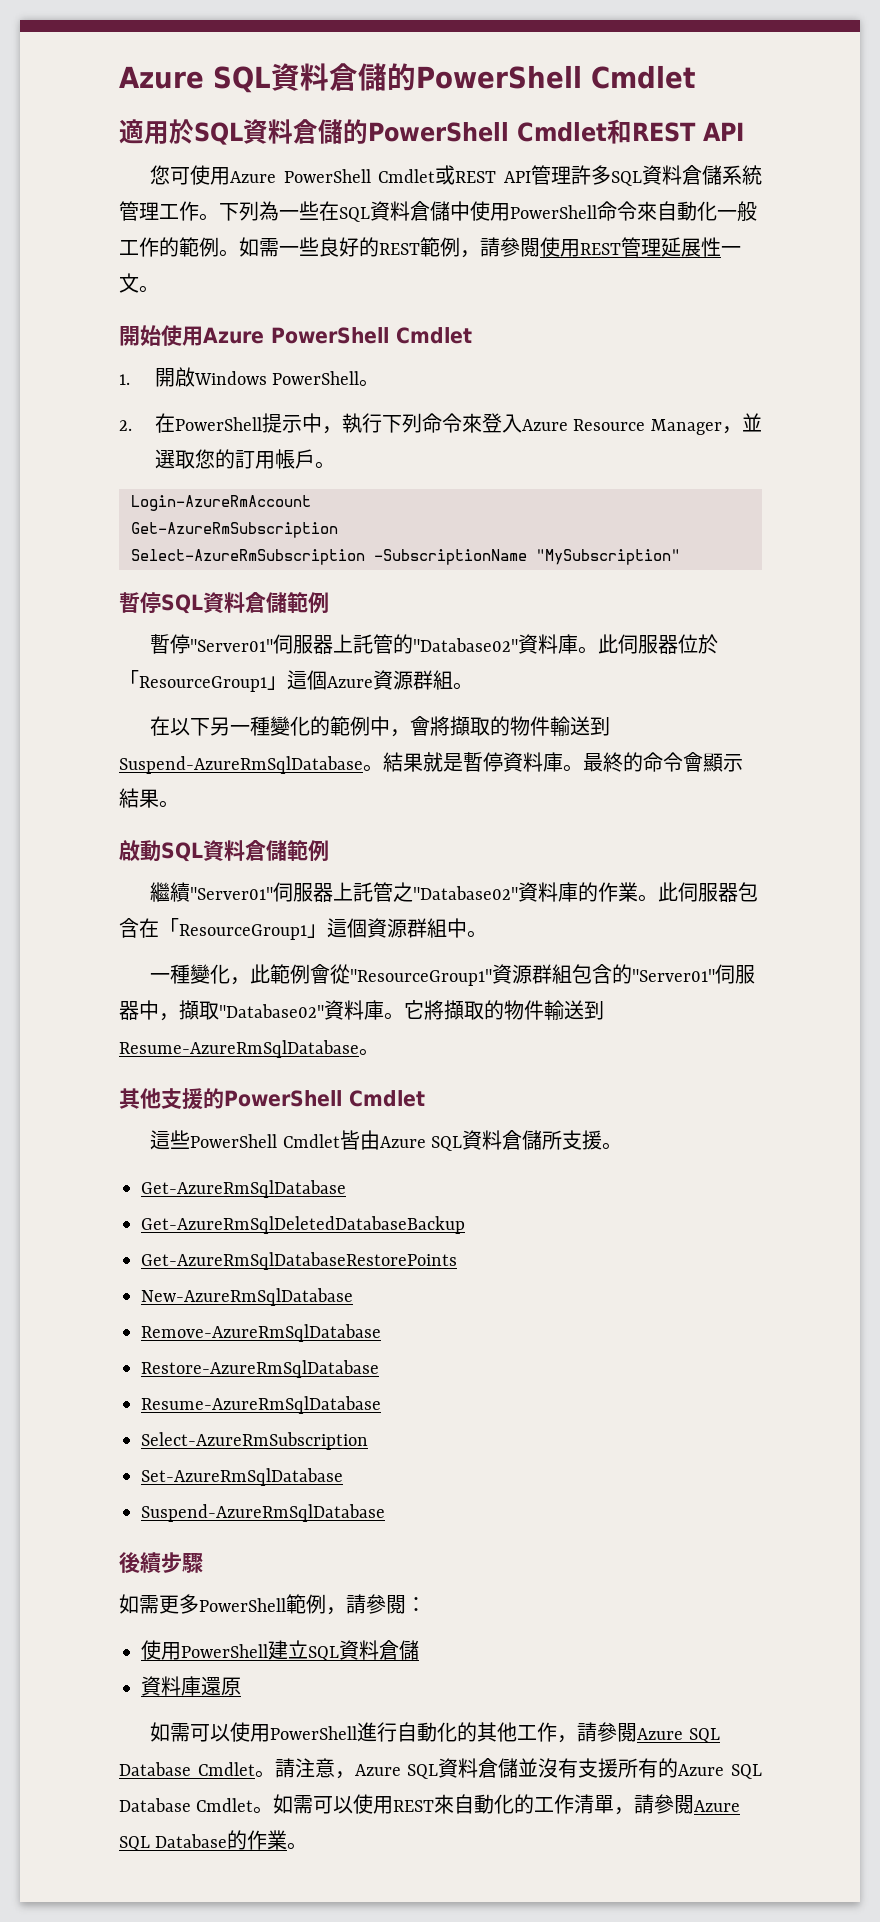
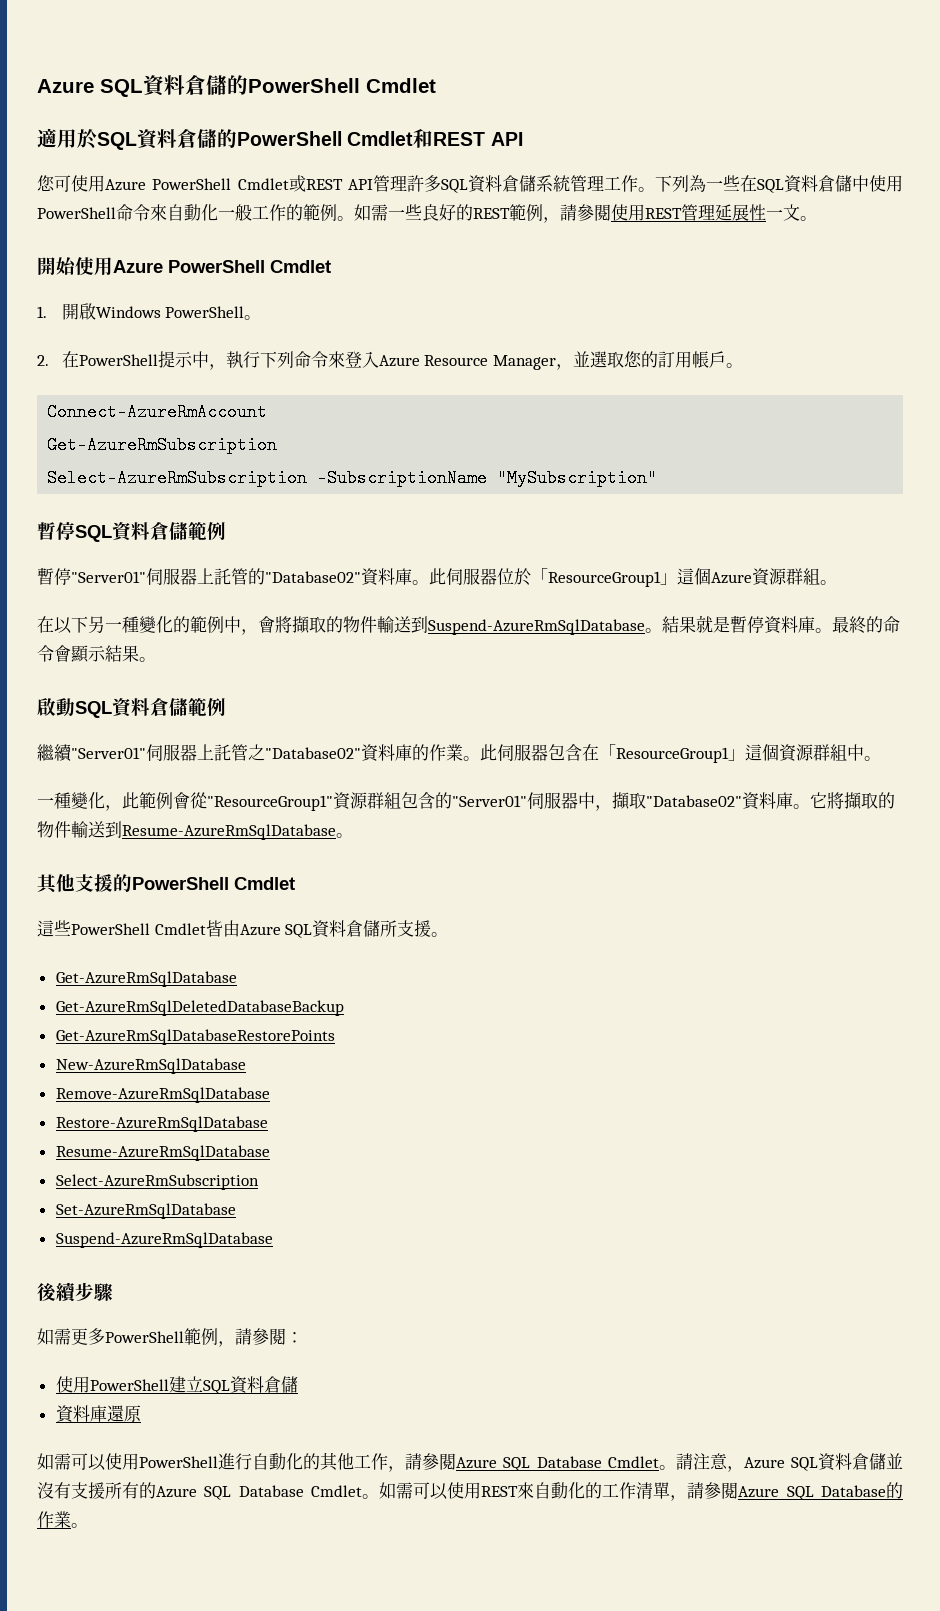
[131,495,311,511] Login-AzureRmAccount -> [47,403,268,421] Connect-AzureRmAccount

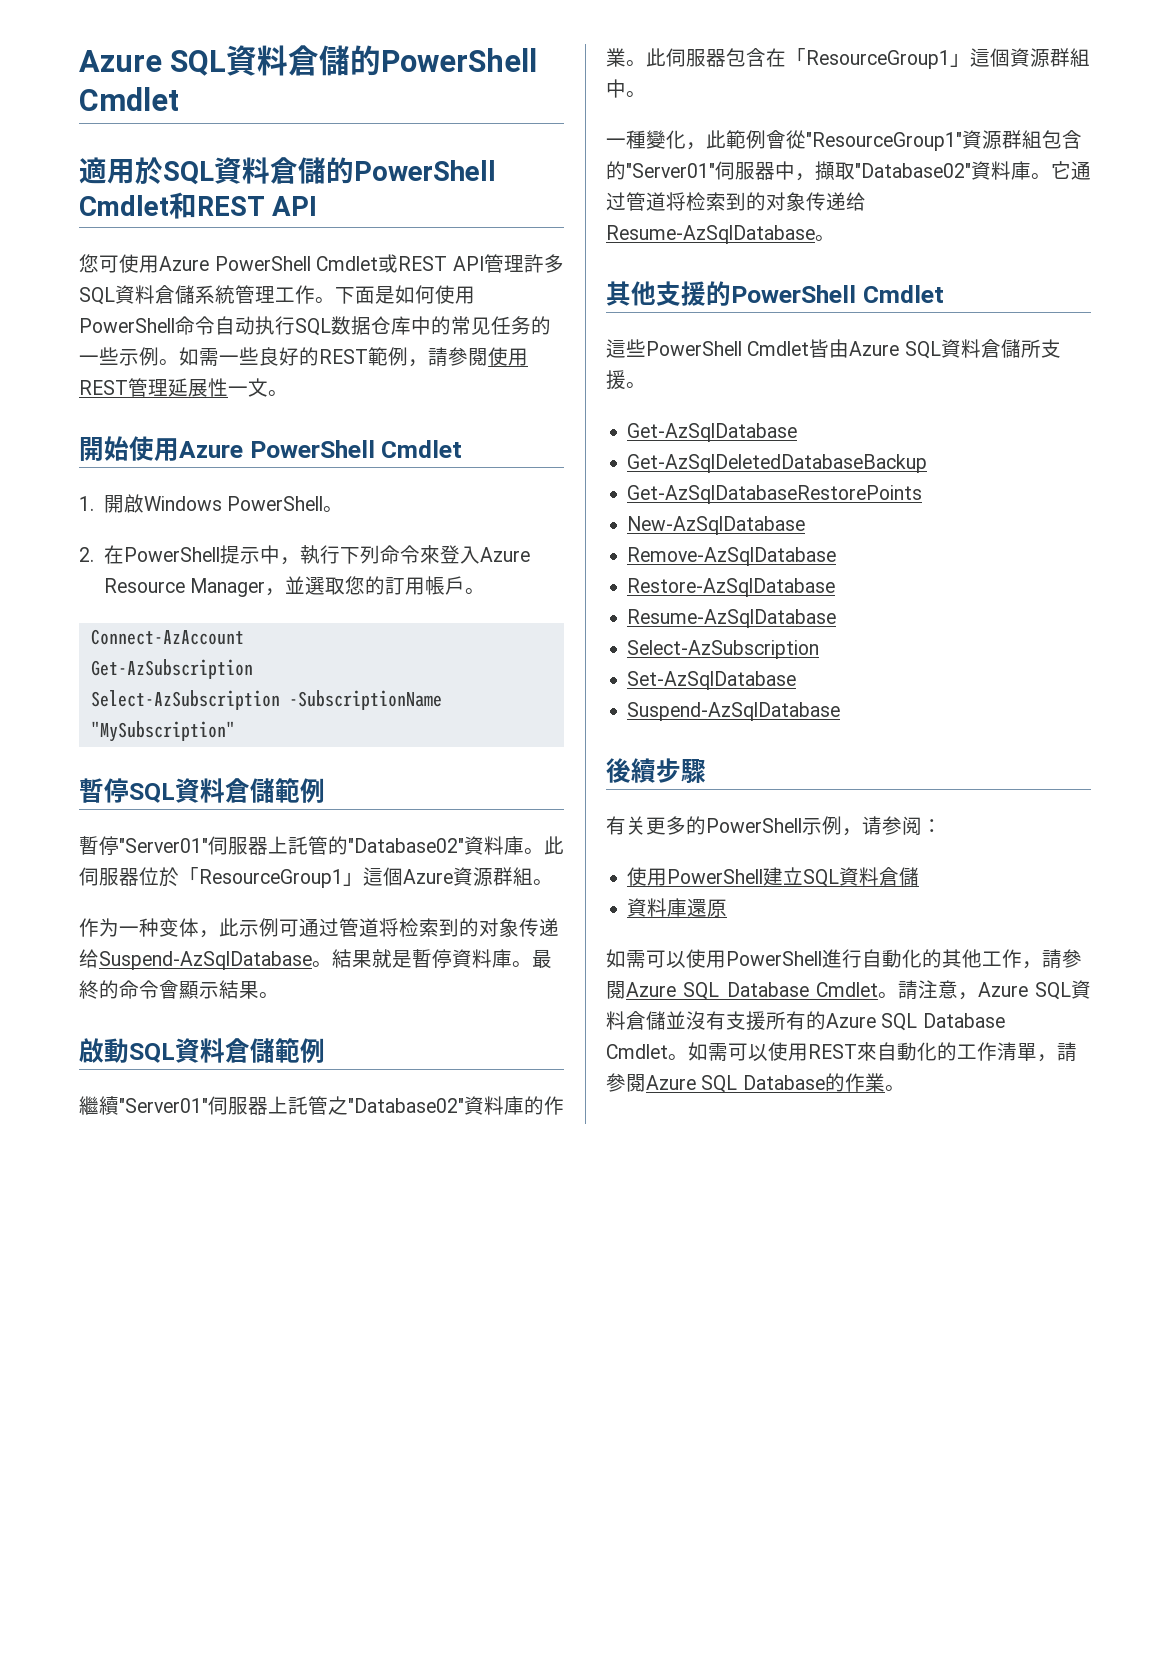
[672,175,903,193] [37,204,320,221] 列為一些在SQL資料倉儲中使用PowerShell命令來自動化一般工作的範 -> [355,285,475,304] [79,316,551,336] [79,347,139,366] 面是如何使用PowerShell命令自动执行SQL数据仓库中的常见任务的一些示
[47,403,268,421] [47,436,278,454] [47,469,308,487] Connect-AzureRmAccount // Get-AzureRmSubscription // Select-AzureRmSubscription -> [90,629,244,645] [90,659,253,679] [90,690,280,710] Connect-AzAccount // Get-AzSubscription // Select-AzSubscription
[37,616,645,635] 在以下另一種變化的範例中，會將擷取的物件輸送到Suspend-AzureRmSqlDatabase -> [79,918,559,938] [79,949,312,970] 作为一种变体，此示例可通过管道将检索到的对象传递给Suspend-AzSqlDatabase
[827,792,895,810] [37,821,336,840] 將擷取的物件輸送到Resume-AzureRmSqlDatabase -> [1071,161,1091,180] [606,192,866,211] [606,225,815,244] 通过管道将检索到的对象传递给Resume-AzSqlDatabase
[55,971,237,987] [55,1000,344,1016] [55,1029,335,1045] [55,1058,246,1074] [55,1087,270,1103] [55,1116,268,1132] [55,1145,270,1161] [55,1174,259,1190] [55,1203,236,1219] [55,1232,273,1248] [37,1282,113,1302] [37,1328,286,1347] Get-AzureRmSqlDatabase // Get-AzureRmSqlDeletedDatabaseBackup // Get-AzureRmSqlDatabaseRestorePoints // New-AzureRmSqlDatabase // Remove-AzureRmSqlDatabase // Restore-AzureRmSqlDatabase // Resume-AzureRmSqlDatabase // Select-AzureRmSubscription // Set-AzureRmSqlDatabase // Suspend-AzureRmSqlDatabase // 後續步驟 // 如需更多PowerShell範例，請參閱 -> [627,423,798,442] [627,454,928,473] [627,485,923,504] [627,516,806,535] [627,547,837,566] [627,578,836,597] [627,609,837,628] [627,640,820,659] [627,671,797,690] [627,702,841,721] [606,758,706,783] [606,816,922,836] Get-AzSqlDatabase // Get-AzSqlDeletedDatabaseBackup // Get-AzSqlDatabaseRestorePoints // New-AzSqlDatabase // Remove-AzSqlDatabase // Restore-AzSqlDatabase // Resume-AzSqlDatabase // Select-AzSubscription // Set-AzSqlDatabase // Suspend-AzSqlDatabase // 後續步驟 // 有关更多的PowerShell示例，请参阅

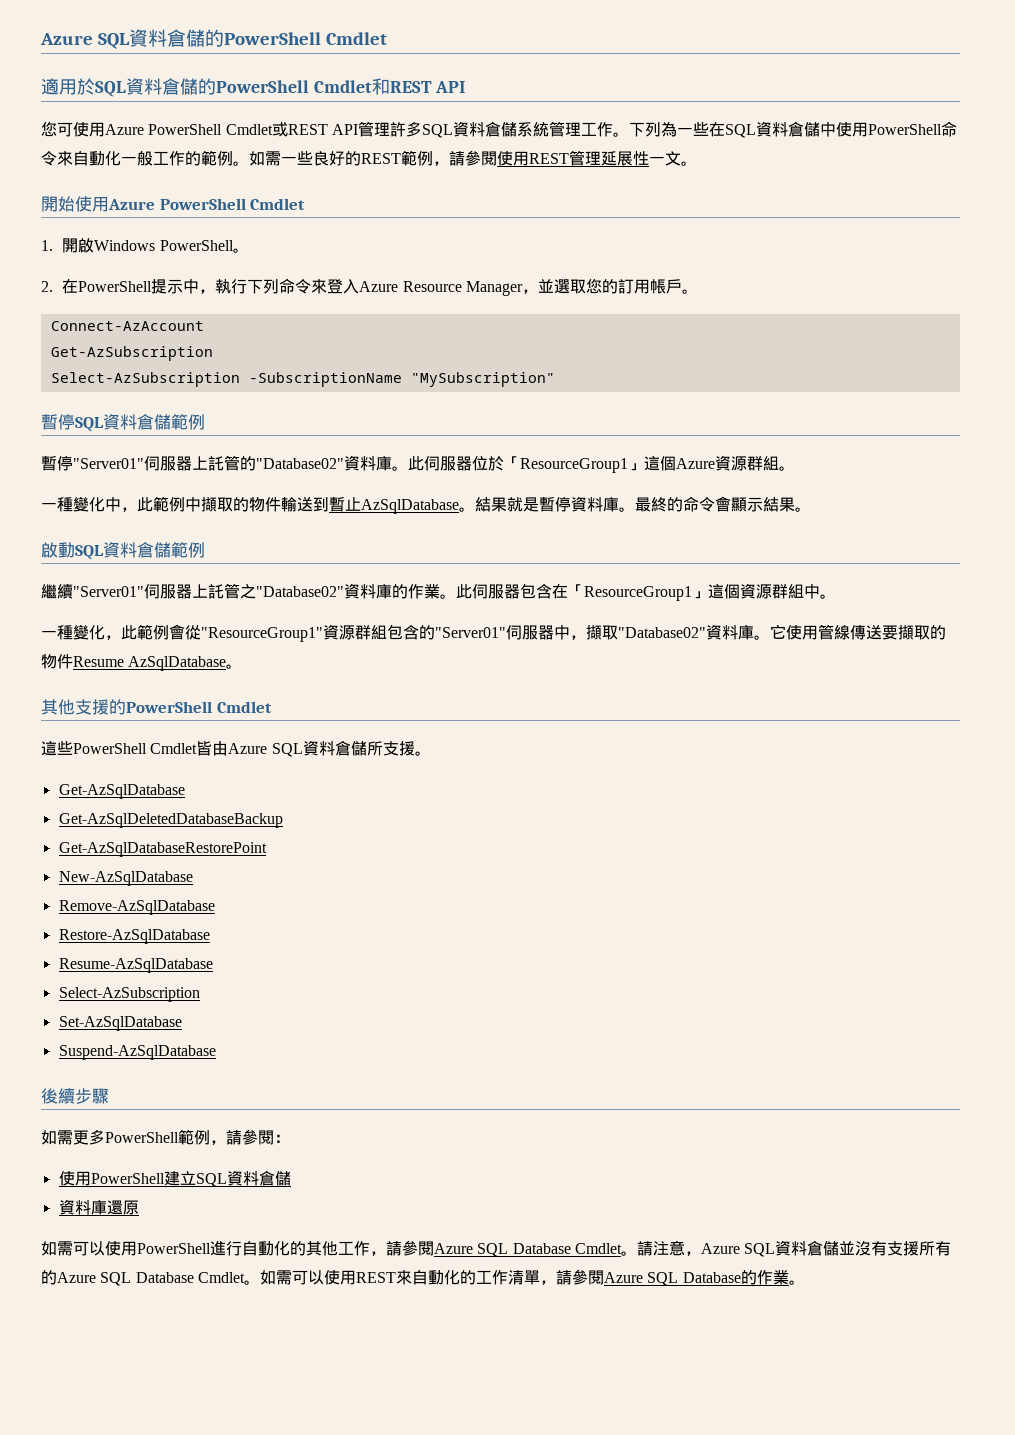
[355,285,475,304] [79,316,551,336] [79,347,139,366] 面是如何使用PowerShell命令自动执行SQL数据仓库中的常见任务的一些示 -> [644,121,957,138] [41,150,217,166] 列為一些在SQL資料倉儲中使用PowerShell命令來自動化一般工作的範
[79,918,559,938] [79,949,312,970] 作为一种变体，此示例可通过管道将检索到的对象传递给Suspend-AzSqlDatabase -> [41,496,459,514] 一種變化中，此範例中擷取的物件輸送到暫止AzSqlDatabase
[1071,161,1091,180] [606,192,866,211] [606,225,815,244] 通过管道将检索到的对象传递给Resume-AzSqlDatabase -> [786,624,946,640] [41,654,227,671] 使用管線傳送要擷取的物件Resume AzSqlDatabase
[627,485,923,504] Get-AzSqlDatabaseRestorePoints -> [58,842,267,857] Get-AzSqlDatabaseRestorePoint
[606,816,922,836] 有关更多的PowerShell示例，请参阅 -> [41,1129,274,1145] 如需更多PowerShell範例，請參閱

